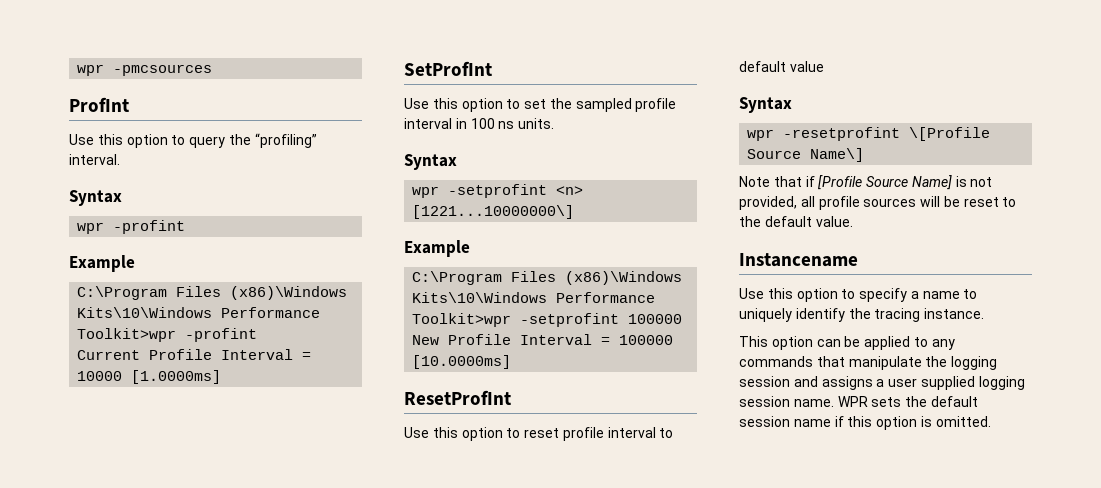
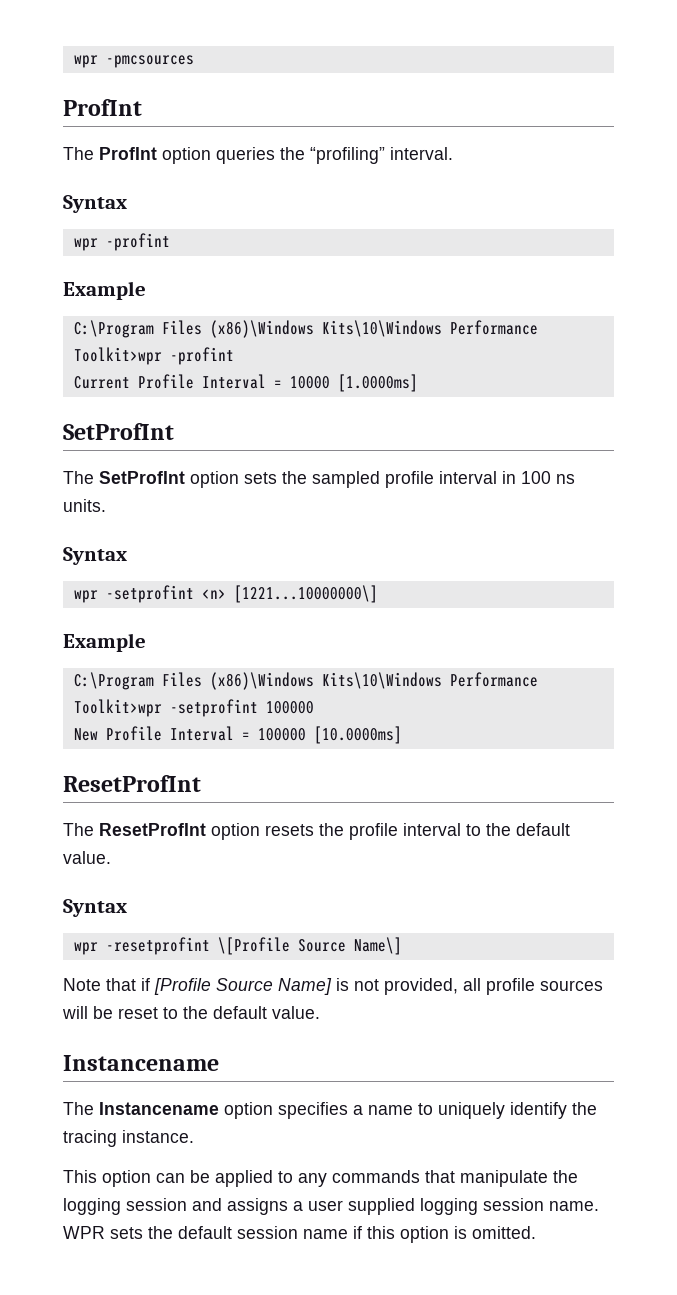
[69,134,226,148] Use this option to query -> [63,147,275,164] The ProfInt option queries
[404,98,547,112] Use this option to set -> [63,471,277,488] The SetProfInt option sets
[404,427,674,441] [739,61,824,72] Use this option to reset profile interval to default value -> [63,823,570,840] [63,851,111,864] The ResetProfInt option resets the profile interval to the default value.
[739,288,908,302] Use this option to specify -> [63,1102,348,1119] The Instancename option specifies

